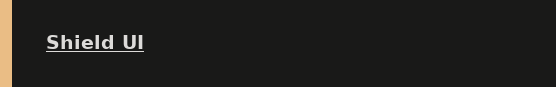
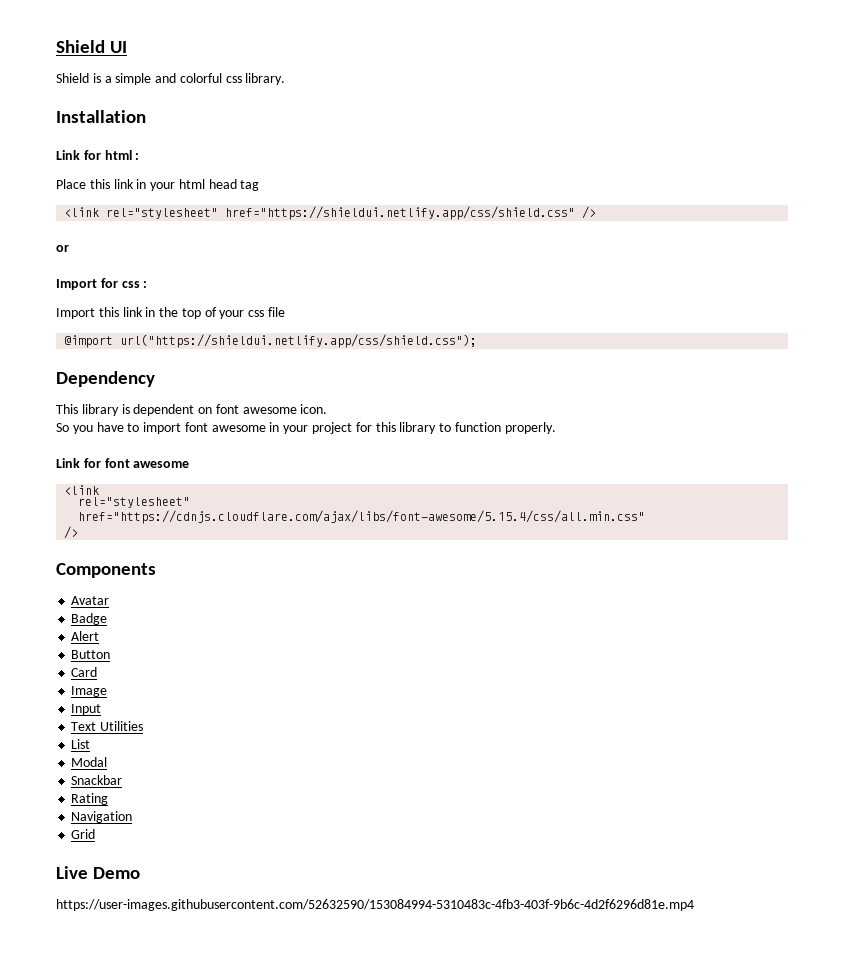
(144, 42) none -> [56,73,286,85] [56,110,146,123] [56,150,140,160] [56,179,260,191] [64,206,597,220] [56,245,69,252] [56,278,148,290] [56,307,286,319] [64,334,478,348] [56,371,155,387] [56,404,328,416] [56,422,556,434] [56,458,190,468] [64,485,100,495] [78,497,191,508] [78,510,646,524] [64,526,79,539] [56,563,156,578] [71,596,110,605] [71,613,108,625] [71,631,100,641] [71,650,111,659] [71,667,98,677] [71,686,108,697] [71,704,102,715] [71,721,144,731] [71,739,91,749] [71,757,108,767] [71,775,123,785] [71,793,109,805] [71,811,133,823] [71,829,96,839] [56,866,141,879] [56,899,694,911] // Shield is a simple and colorful css library. // Installation // Link for html : // Place this link in your html head tag // <link rel="stylesheet" href="https://shieldui.netlify.app/css/shield.css" /> // or // Import for css : // Import this link in the top of your css file // @import url("https://shieldui.netlify.app/css/shield.css"); // Dependency // This library is dependent on font awesome icon. // So you have to import font awesome in your project for this library to function properly. // Link for font awesome // <link // rel="stylesheet" // href="https://cdnjs.cloudflare.com/ajax/libs/font-awesome/5.15.4/css/all.min.css" // /> // Components // Avatar // Badge // Alert // Button // Card // Image // Input // Text Utilities // List // Modal // Snackbar // Rating // Navigation // Grid // Live Demo // https://user-images.githubusercontent.com/52632590/153084994-5310483c-4fb3-403f-9b6c-4d2f6296d81e.mp4

